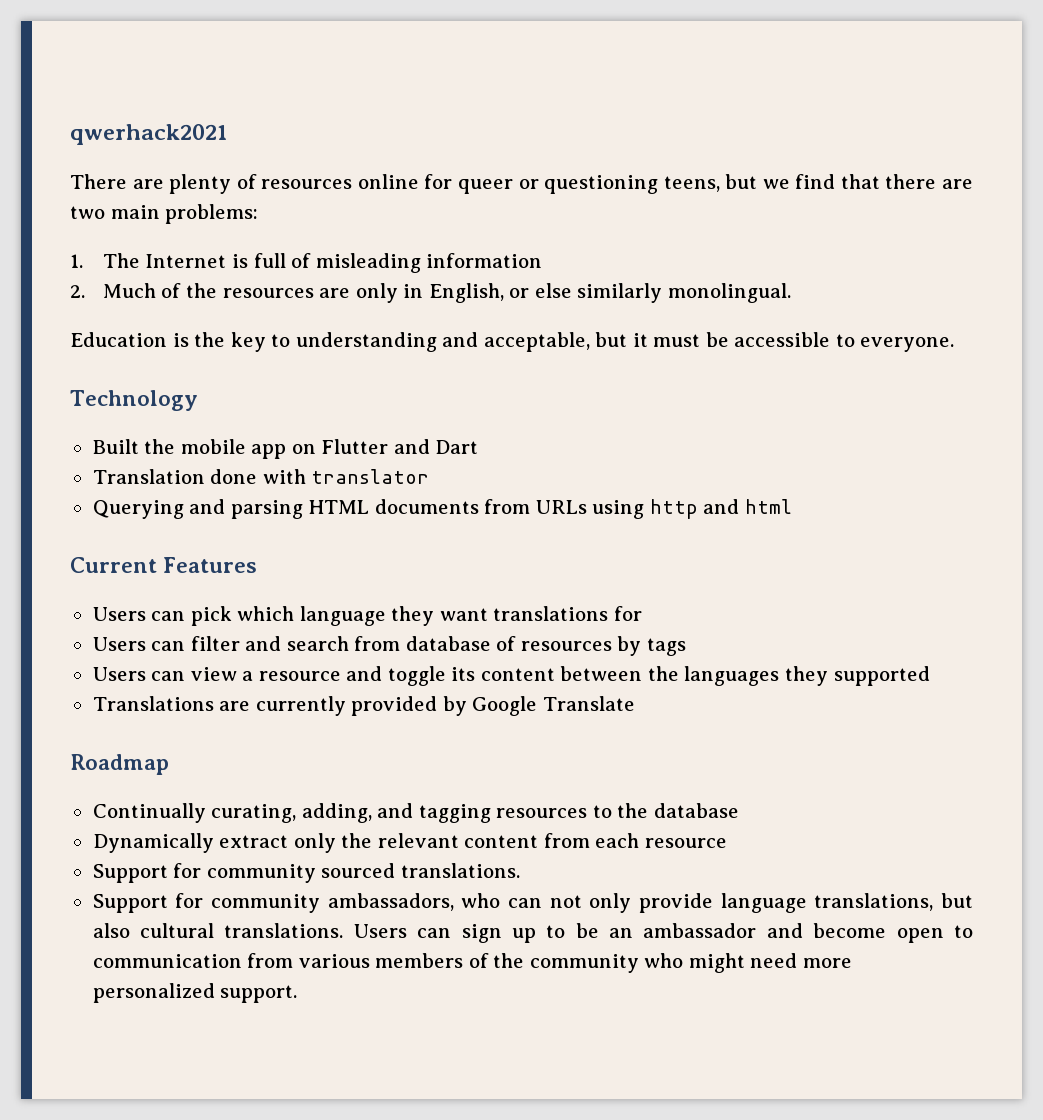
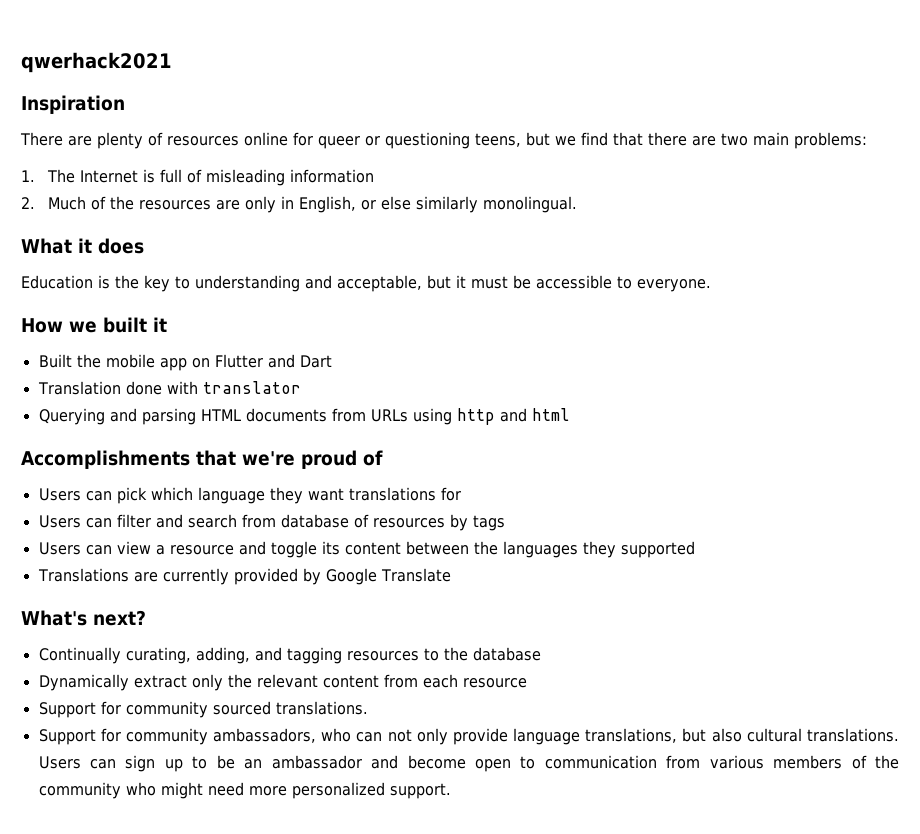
(227, 134) none -> [21,95,125,114] // Inspiration
(791, 293) none -> [21,238,144,254] // What it does
[70,390,198,411] Technology -> [21,317,167,333] How we built it
[70,557,258,573] Current Features -> [21,450,383,469] Accomplishments that we're proud of
[70,754,169,775] Roadmap -> [21,610,146,626] What's next?

